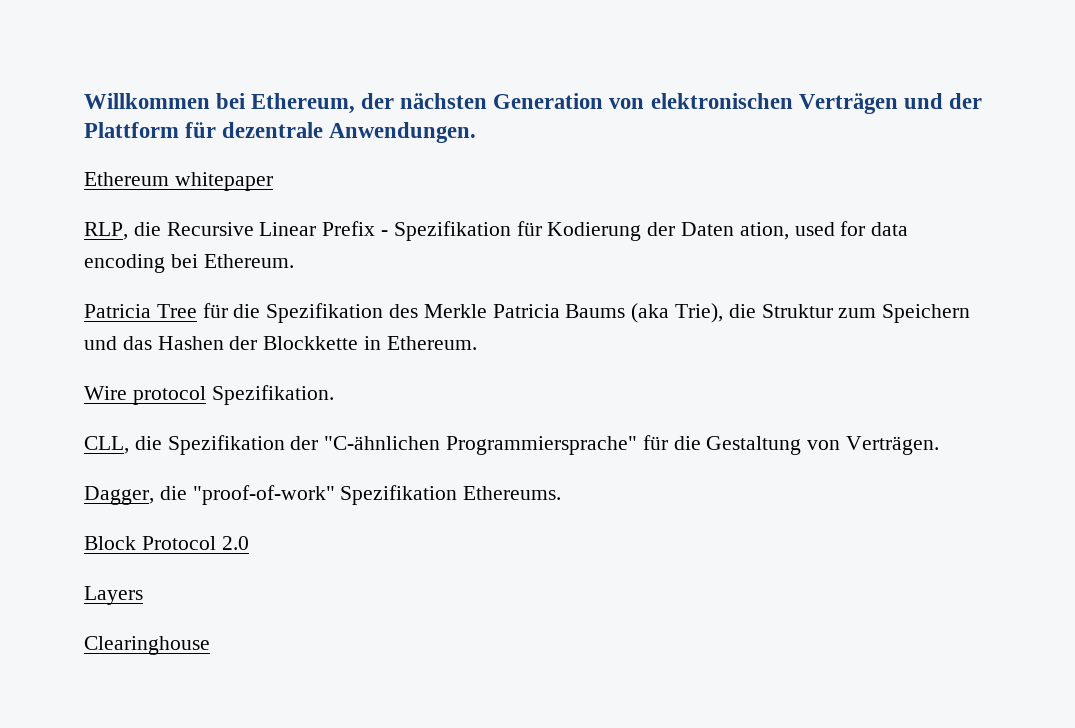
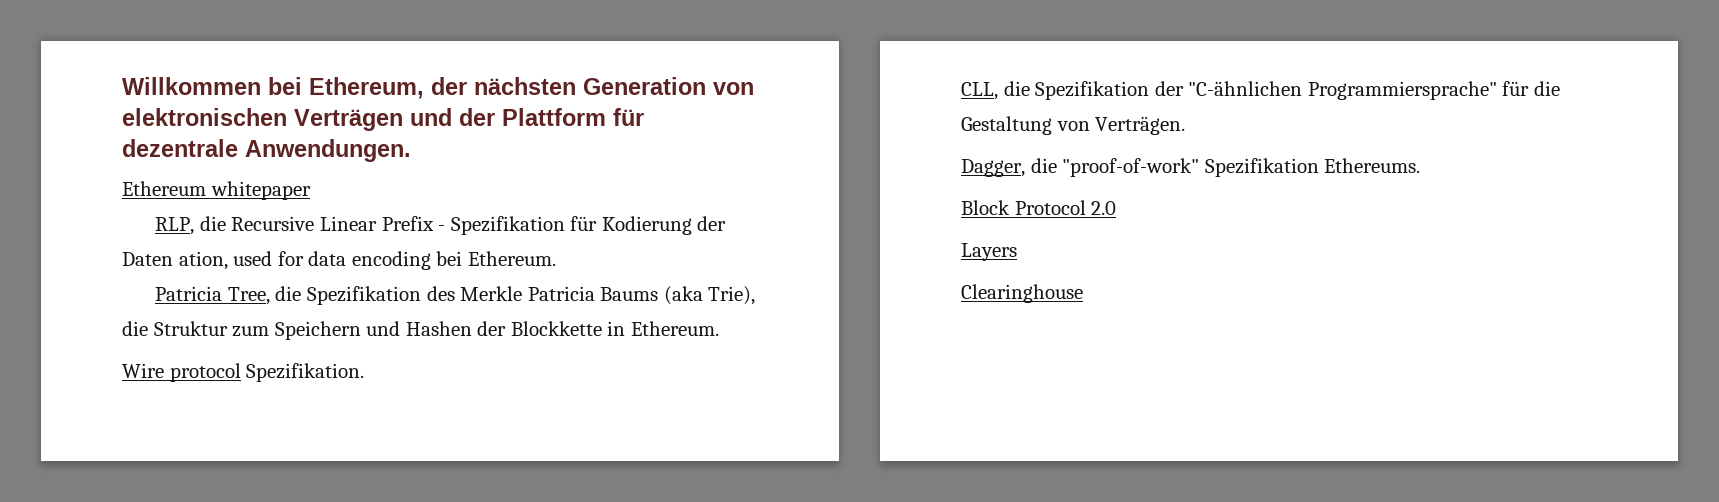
[156,303,228,318] Tree für -> [227,287,270,305] Tree,
[122,336,152,350] das -> (401, 328) none

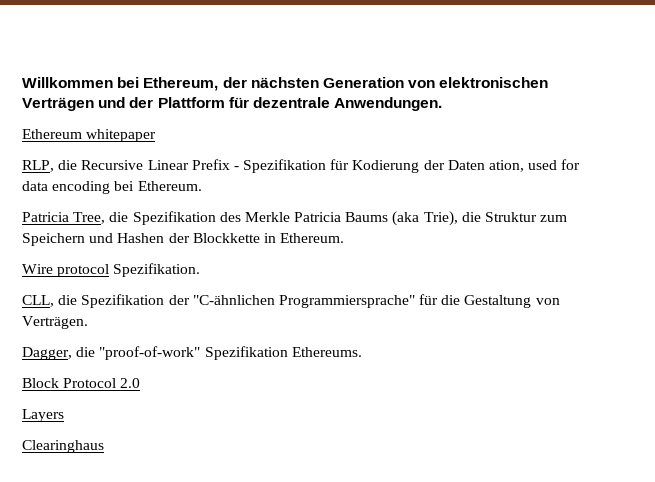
[961,284,1083,303] Clearinghouse -> [22,440,104,453] Clearinghaus

